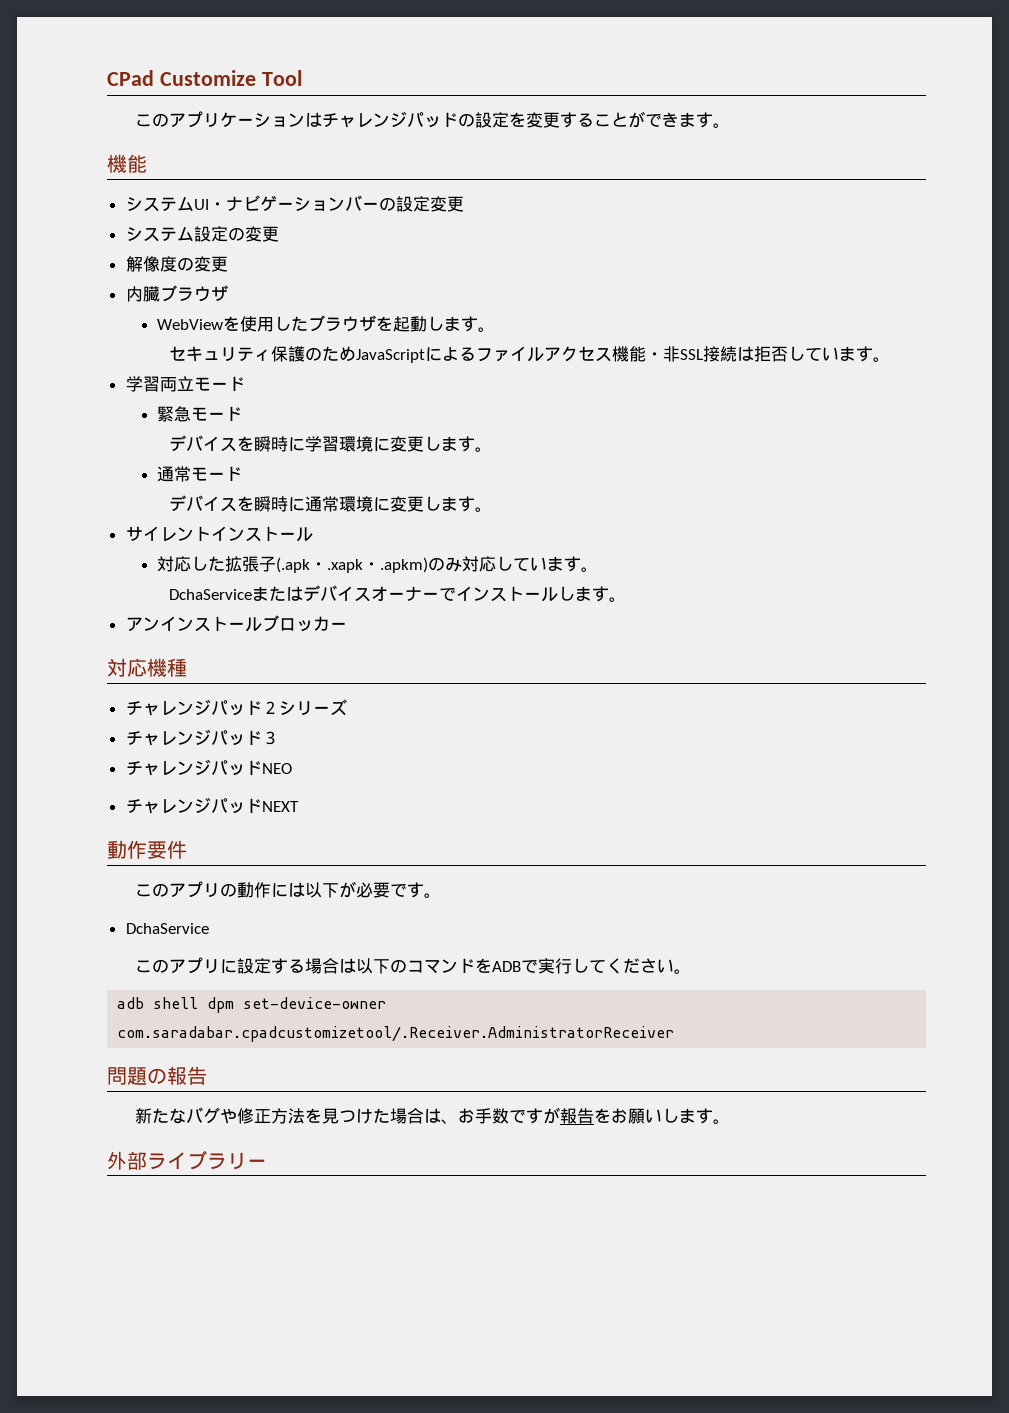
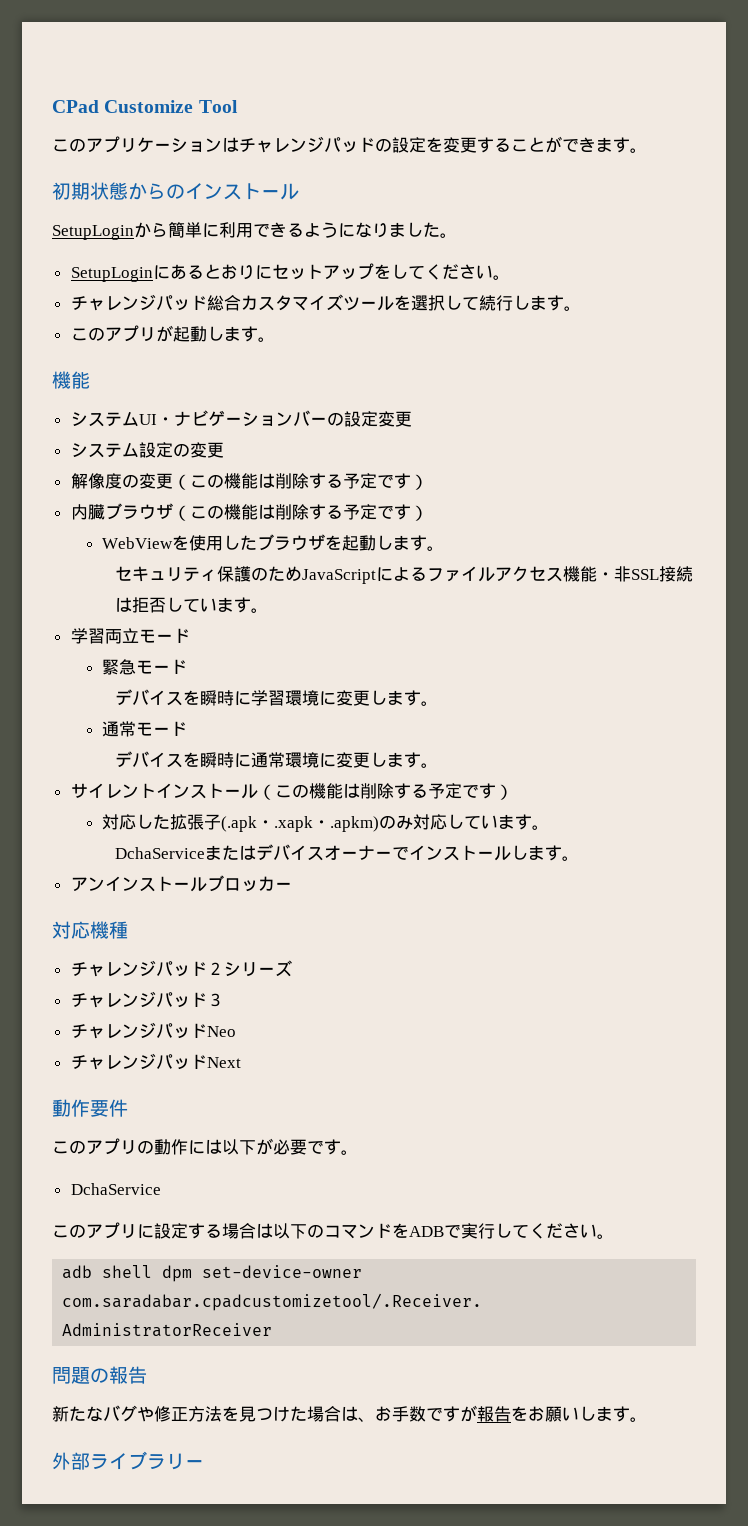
(731, 125) none -> [52,182,299,200] [52,222,457,240] [70,263,510,282] [70,294,581,311] [70,325,275,342] // 初期状態からのインストール // SetupLoginから簡単に利用できるようになりました。 // SetupLoginにあるとおりにセットアップをしてください。 // チャレンジパッド総合カスタマイズツールを選択して続行します。 // このアプリが起動します。
[125,285,228,302] // 内臓ブラウザ -> [172,473,428,490] [70,503,428,521] （この機能は削除する予定です） // 内臓ブラウザ（この機能は削除する予定です）
(313, 534) none -> [257,783,513,800] （この機能は削除する予定です）
[261,763,292,774] [125,797,299,814] NEO // チャレンジパッドNEXT -> [206,1026,236,1037] [70,1053,241,1070] Neo // チャレンジパッドNext

